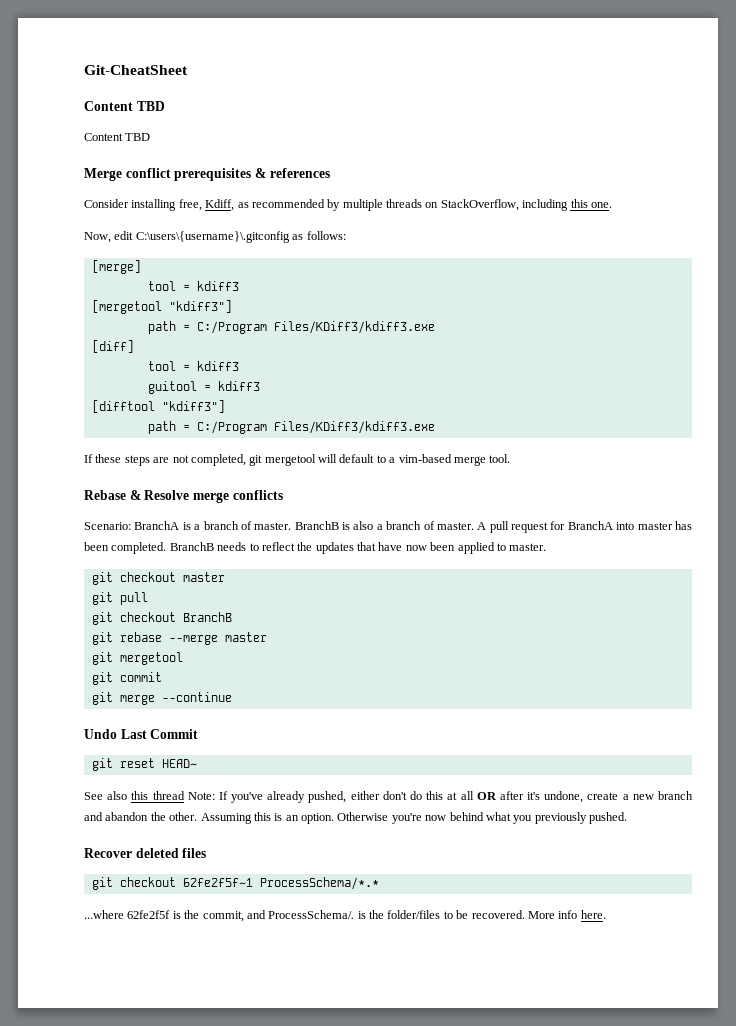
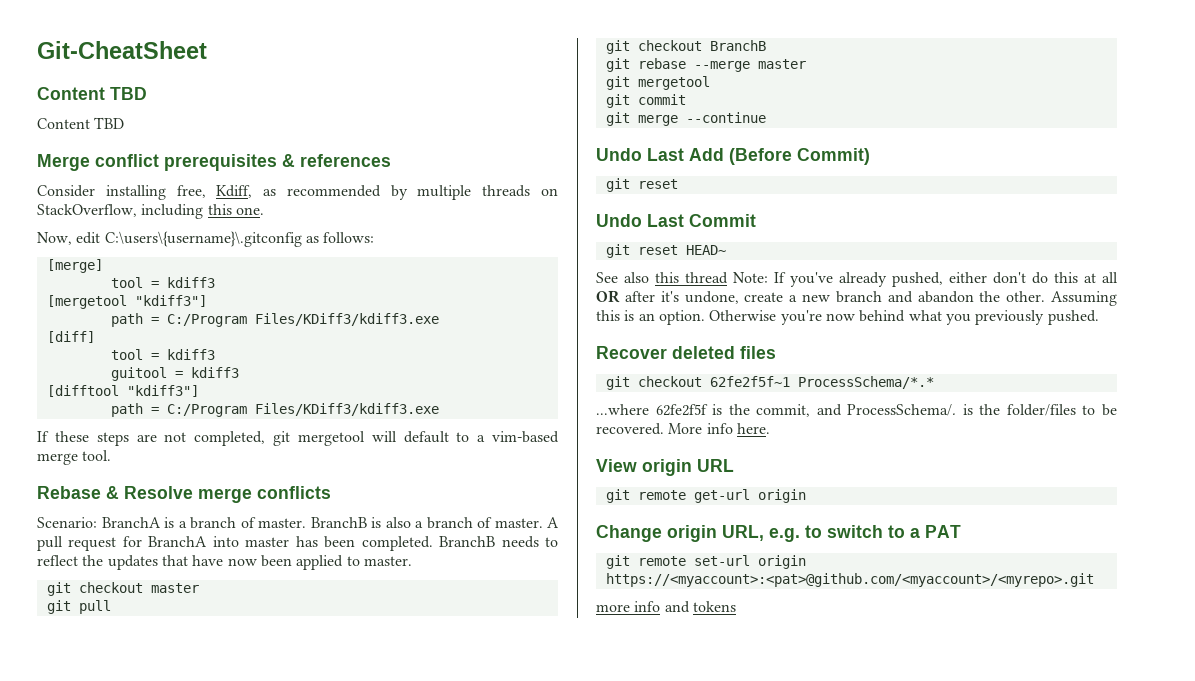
(232, 697) none -> [596,148,870,165] [605,178,678,192] // Undo Last Add (Before Commit) // git reset
(606, 914) none -> [596,459,734,476] [605,489,806,503] [596,525,961,542] [605,555,806,569] [605,573,1094,587] [596,601,736,613] // View origin URL // git remote get-url origin // Change origin URL, e.g. to switch to a PAT // git remote set-url origin https://<myaccount>:<pat>@github.com/<myaccount>/<myrepo>.git // more info and tokens

